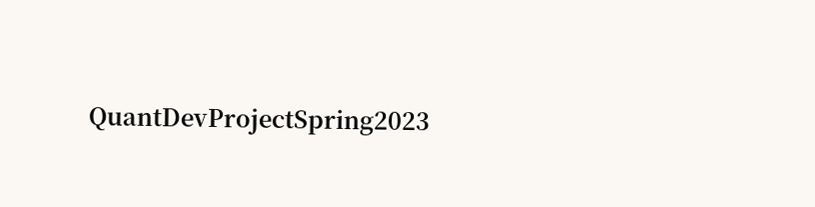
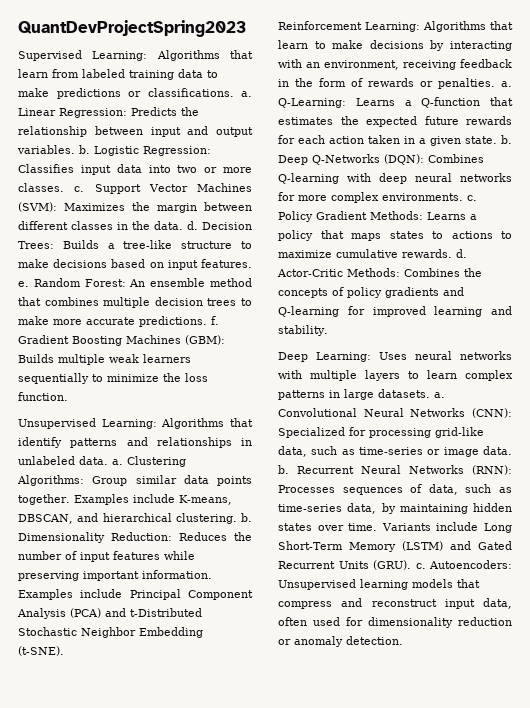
(430, 122) none -> [18,50,253,61] [18,69,218,80] [18,88,252,99] [18,107,199,118] [18,126,253,137] [17,145,211,156] [18,164,253,175] [18,183,252,194] [18,202,252,213] [18,221,252,230] [18,240,252,249] [18,259,252,270] [18,278,252,287] [18,297,252,308] [18,316,219,327] [18,335,225,346] [18,354,191,365] [18,373,208,384] [18,392,68,401] [18,418,253,429] [18,437,252,448] [18,456,186,467] [17,475,252,486] [18,494,232,505] [18,513,252,524] [18,532,252,543] [18,551,195,562] [18,570,212,581] [18,589,254,600] [17,608,202,619] [18,627,203,638] [18,646,64,656] [278,21,513,32] [278,40,512,51] [278,59,512,70] [278,78,512,89] [278,97,513,108] [278,116,512,127] [278,135,512,146] [278,154,484,165] [278,173,512,184] [278,192,477,203] [278,211,477,222] [278,230,512,241] [278,249,467,258] [277,268,482,277] [278,287,464,298] [278,306,512,317] [278,325,328,336] [278,351,512,362] [278,370,513,381] [278,389,445,400] [278,408,512,418] [278,427,484,438] [278,446,512,457] [278,465,512,475] [278,484,512,495] [278,503,512,514] [278,522,512,533] [278,541,512,552] [278,560,512,570] [278,579,480,590] [278,598,512,609] [278,617,512,628] [278,636,403,647] // Supervised Learning: Algorithms that learn from labeled training data to make predictions or classifications. a. Linear Regression: Predicts the relationship between input and output variables. b. Logistic Regression: Classifies input data into two or more classes. c. Support Vector Machines (SVM): Maximizes the margin between different classes in the data. d. Decision Trees: Builds a tree-like structure to make decisions based on input features. e. Random Forest: An ensemble method that combines multiple decision trees to make more accurate predictions. f. Gradient Boosting Machines (GBM): Builds multiple weak learners sequentially to minimize the loss function. // Unsupervised Learning: Algorithms that identify patterns and relationships in unlabeled data. a. Clustering Algorithms: Group similar data points together. Examples include K-means, DBSCAN, and hierarchical clustering. b. Dimensionality Reduction: Reduces the number of input features while preserving important information. Examples include Principal Component Analysis (PCA) and t-Distributed Stochastic Neighbor Embedding (t-SNE). // Reinforcement Learning: Algorithms that learn to make decisions by interacting with an environment, receiving feedback in the form of rewards or penalties. a. Q-Learning: Learns a Q-function that estimates the expected future rewards for each action taken in a given state. b. Deep Q-Networks (DQN): Combines Q-learning with deep neural networks for more complex environments. c. Policy Gradient Methods: Learns a policy that maps states to actions to maximize cumulative rewards. d. Actor-Critic Methods: Combines the concepts of policy gradients and Q-learning for improved learning and stability. // Deep Learning: Uses neural networks with multiple layers to learn complex patterns in large datasets. a. Convolutional Neural Networks (CNN): Specialized for processing grid-like data, such as time-series or image data. b. Recurrent Neural Networks (RNN): Processes sequences of data, such as time-series data, by maintaining hidden states over time. Variants include Long Short-Term Memory (LSTM) and Gated Recurrent Units (GRU). c. Autoencoders: Unsupervised learning models that compress and reconstruct input data, often used for dimensionality reduction or anomaly detection.

